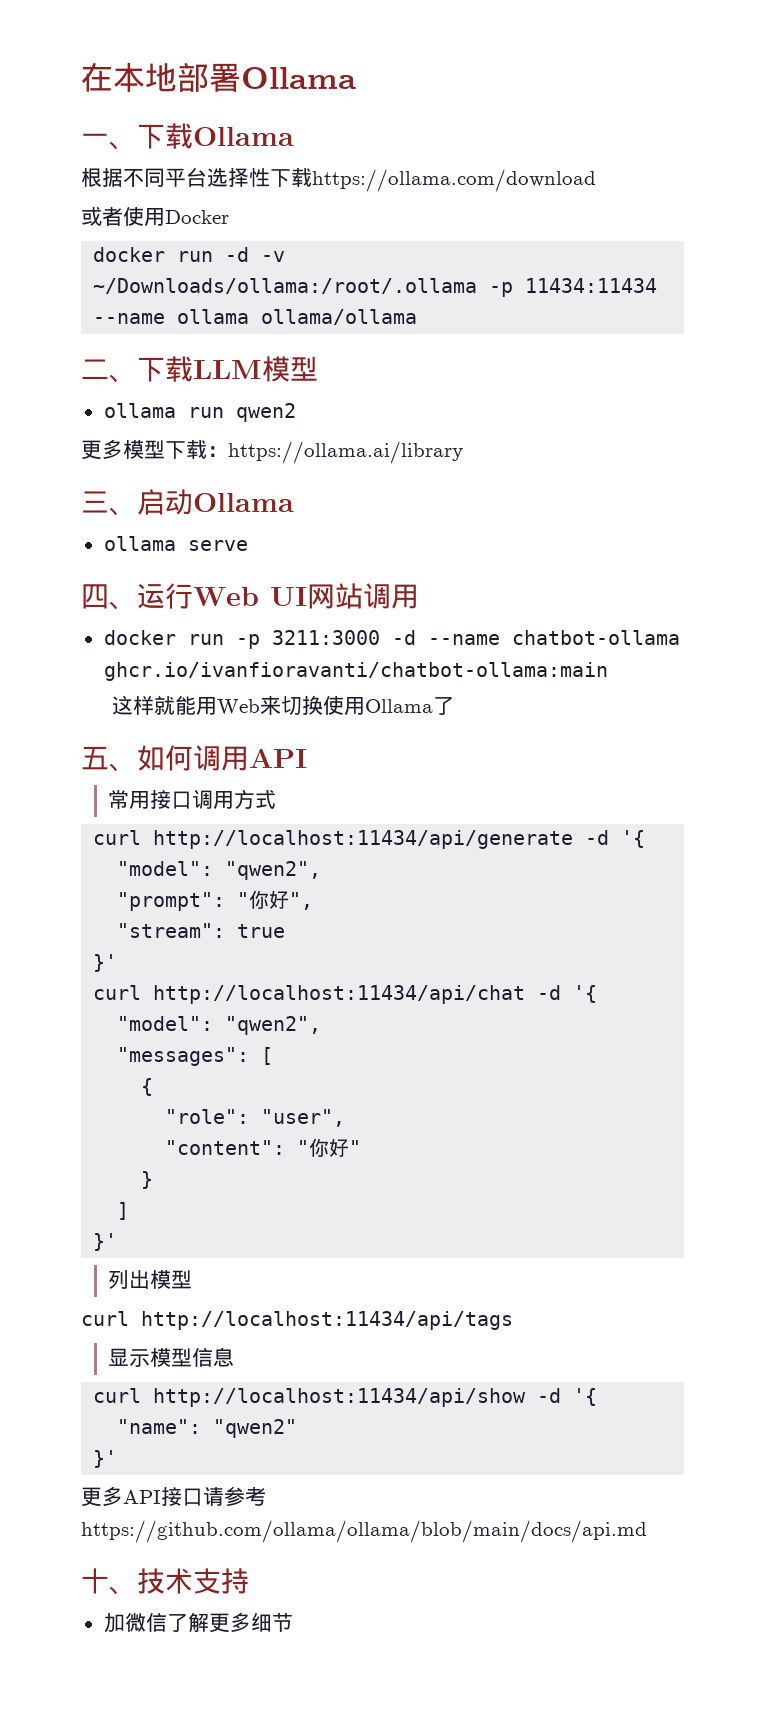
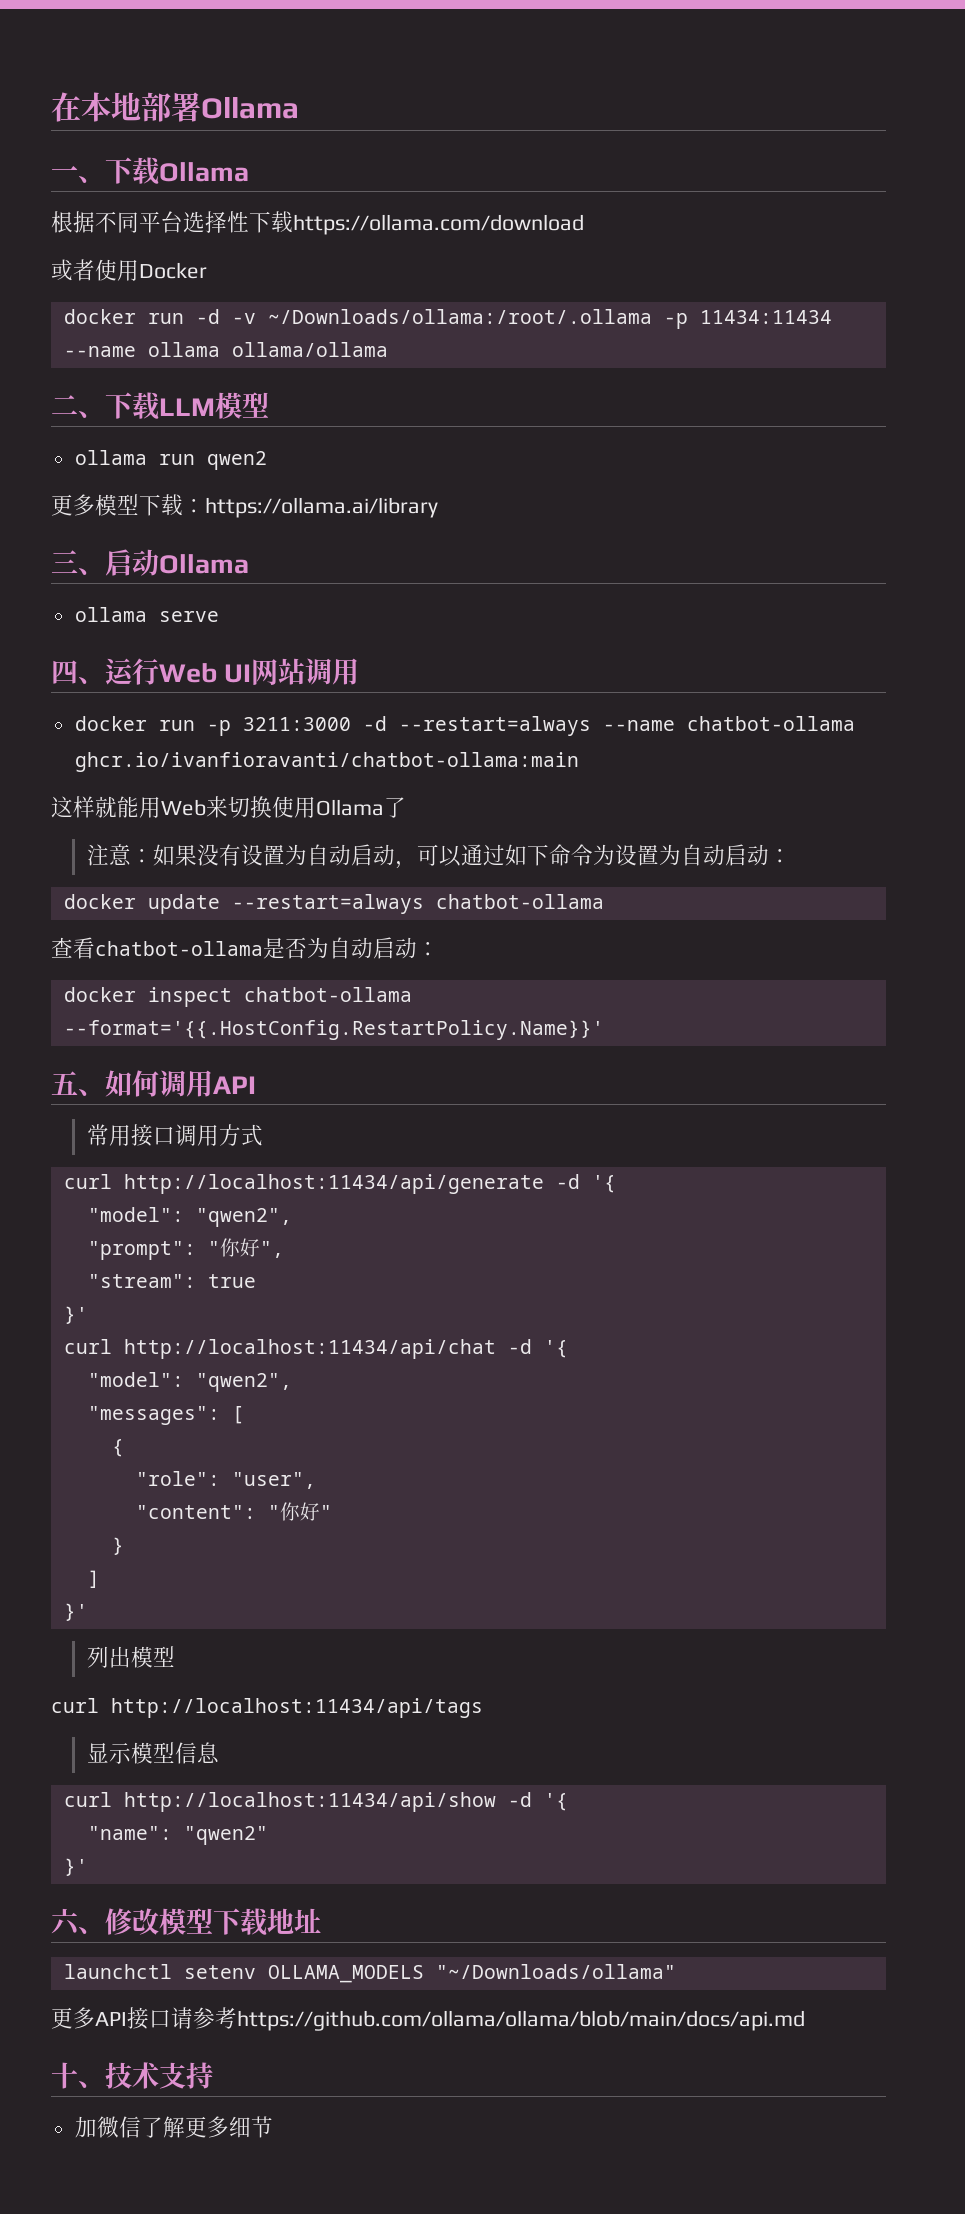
(416, 637) none -> [398,716,591,736] --restart=always
(455, 706) none -> [86,844,791,869] [63,894,604,914] [51,937,439,959] [63,987,412,1007] [63,1020,604,1040] // 注意：如果没有设置为自动启动，可以通过如下命令为设置为自动启动： // docker update --restart=always chatbot-ollama // 查看chatbot-ollama是否为自动启动： // docker inspect chatbot-ollama --format='{{.HostConfig.RestartPolicy.Name}}'
(118, 1459) none -> [51,1908,321,1936] [63,1964,676,1983] // 六、修改模型下载地址 // launchctl setenv OLLAMA_MODELS "~/Downloads/ollama"

